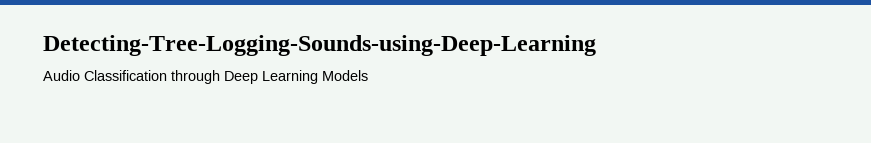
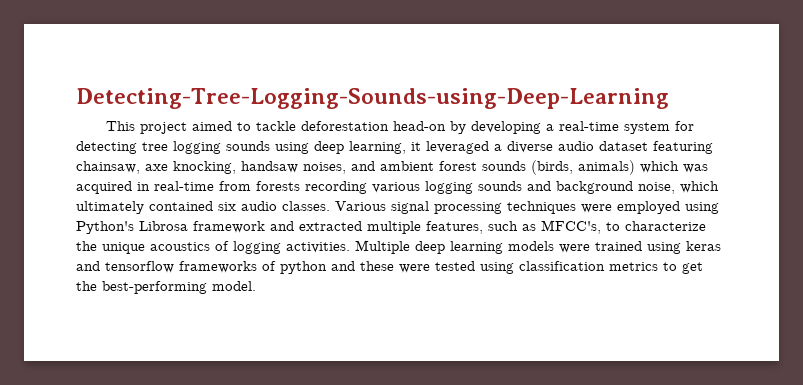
[43,70,368,84] Audio Classification through Deep Learning Models -> [105,121,694,134] [76,141,713,154] [76,160,708,175] [76,181,719,194] [76,201,719,214] [76,220,706,234] [76,240,721,254] [76,261,703,274] [76,281,256,294] This project aimed to tackle deforestation head-on by developing a real-time system for detecting tree logging sounds using deep learning, it leveraged a diverse audio dataset featuring chainsaw, axe knocking, handsaw noises, and ambient forest sounds (birds, animals) which was acquired in real-time from forests recording various logging sounds and background noise, which ultimately contained six audio classes. Various signal processing techniques were employed using Python's Librosa framework and extracted multiple features, such as MFCC's, to characterize the unique acoustics of logging activities. Multiple deep learning models were trained using keras and tensorflow frameworks of python and these were tested using classification metrics to get the best-performing model.

